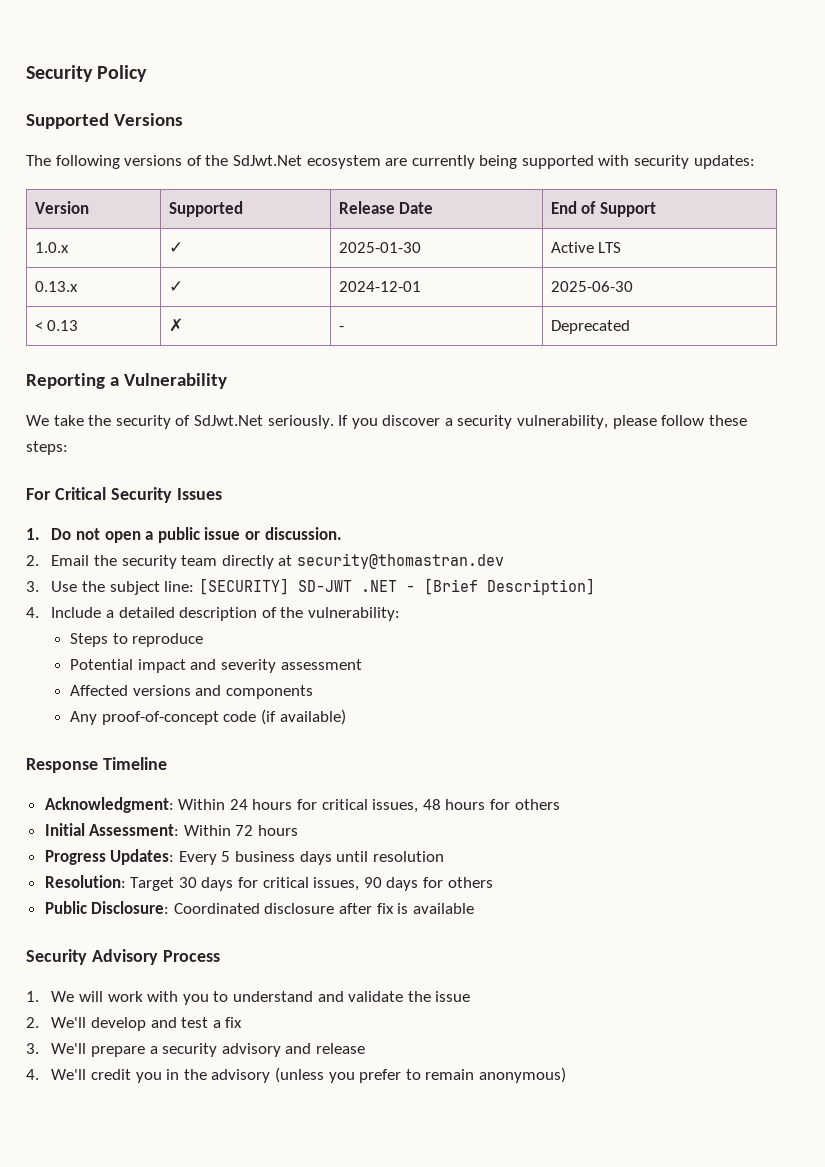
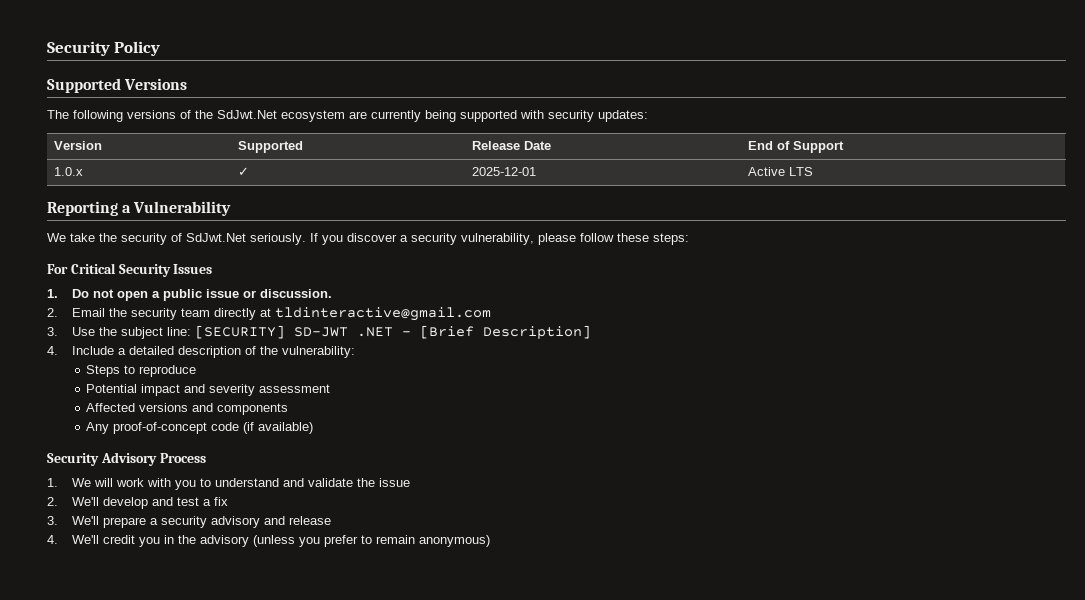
[338,242,421,253] 2025-01-30 -> [472,167,537,176] 2025-12-01
[34,281,78,292] [168,281,183,292] [338,281,421,292] [550,281,633,292] [34,320,79,331] [168,318,183,332] [338,326,344,331] [550,320,630,334] // 0.13.x | ✓ | 2024-12-01 | 2025-06-30 // < 0.13 | ✗ | - | Deprecated -> (814, 171) none
[297,553,505,569] security@thomastran.dev -> [274,307,491,321] tldinteractive@gmail.com
[26,757,167,773] [44,797,560,813] [44,823,299,836] [44,849,444,865] [44,875,493,891] [44,901,474,914] // Response Timeline // Acknowledgment: Within 24 hours for critical issues, 48 hours for others // Initial Assessment: Within 72 hours // Progress Updates: Every 5 business days until resolution // Resolution: Target 30 days for critical issues, 90 days for others // Public Disclosure: Coordinated disclosure after fix is available -> (314, 428) none

